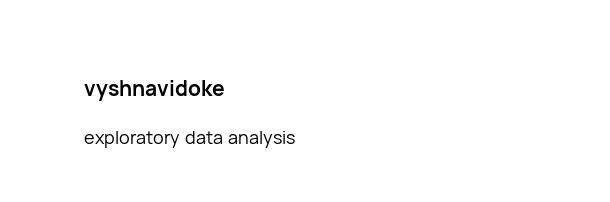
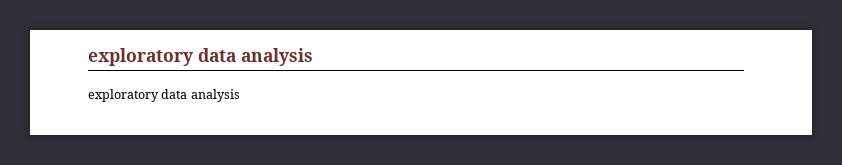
[84,80,225,101] vyshnavidoke -> [88,48,313,66] exploratory data analysis

